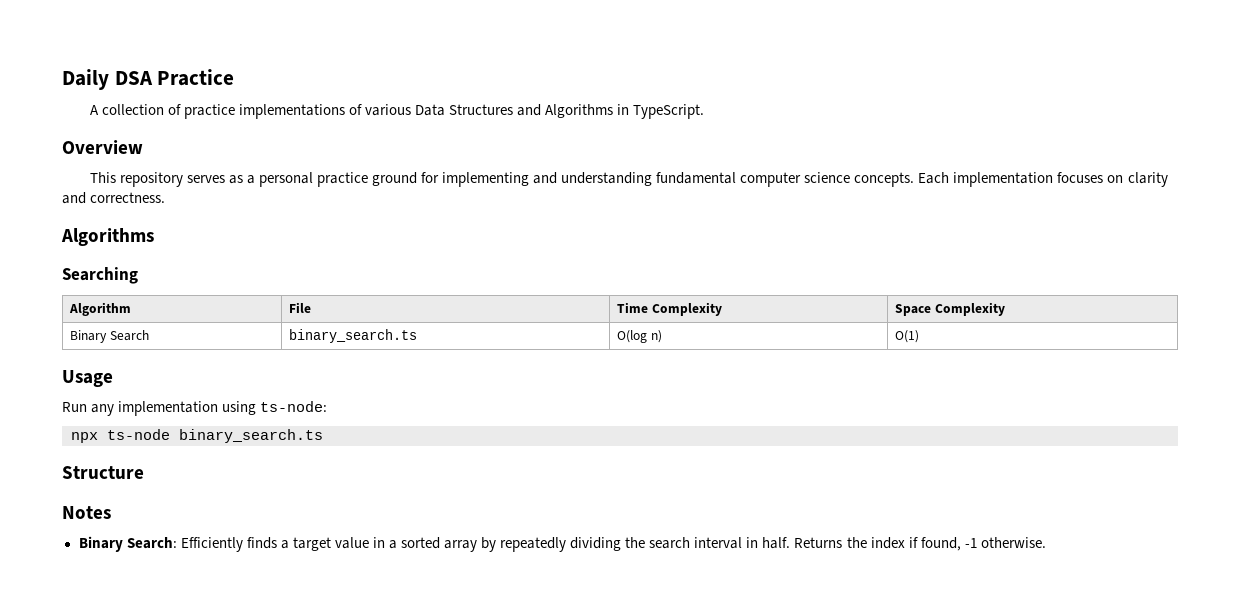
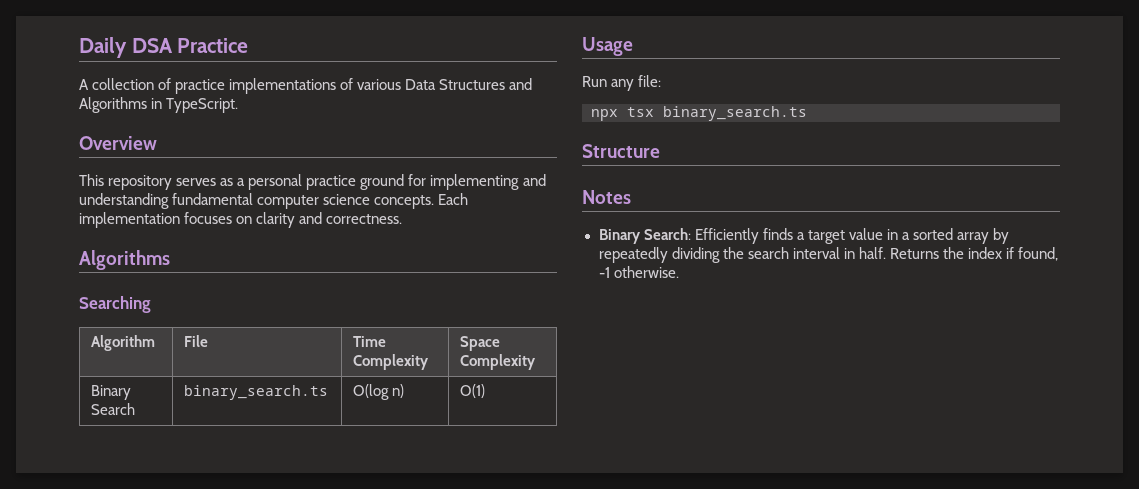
[118,401,328,416] implementation using ts-node: -> [638,75,662,87] file:
[107,429,170,440] ts-node -> [627,107,654,117] tsx

